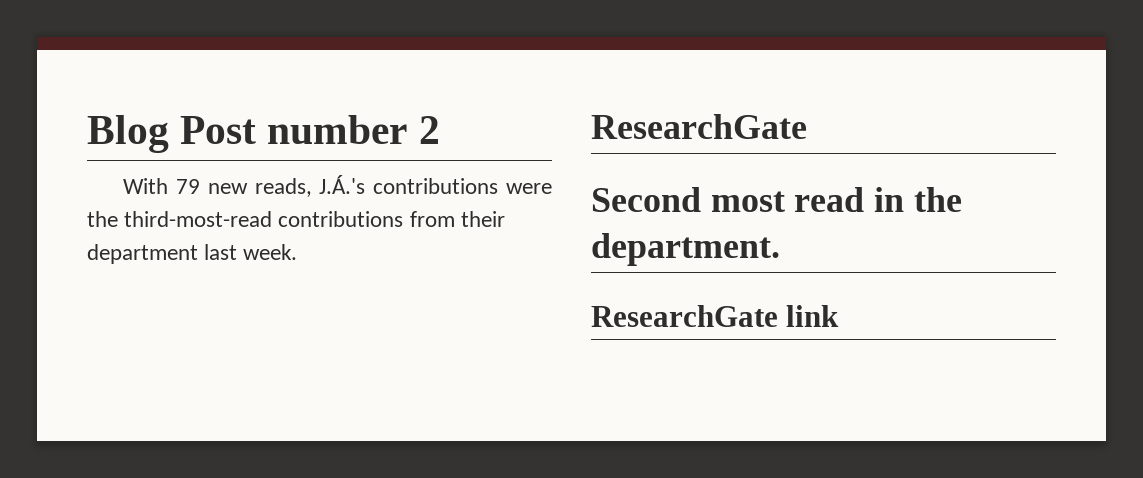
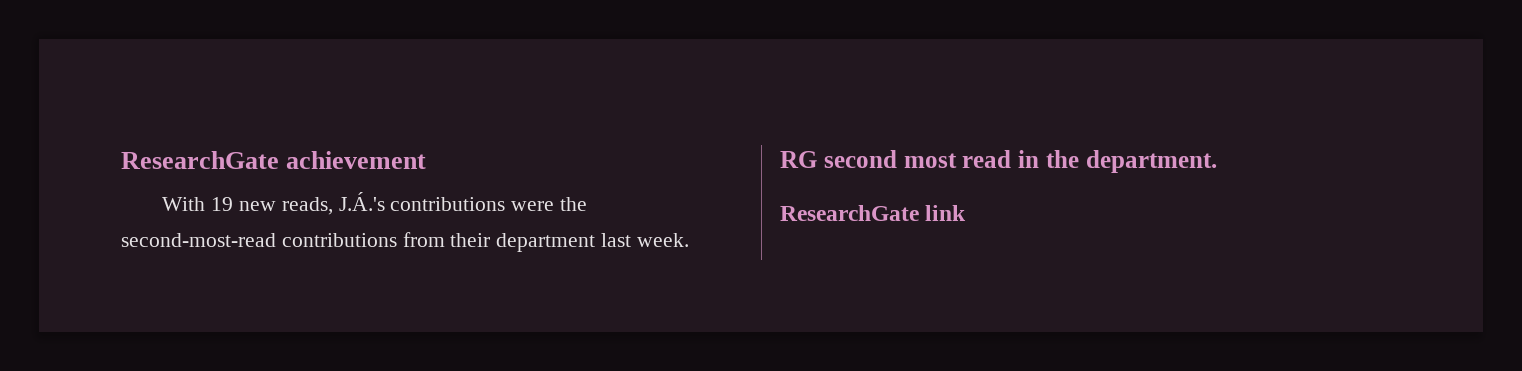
[87,115,440,153] Blog Post number 2 -> [121,151,427,169] ResearchGate achievement
[175,179,200,194] 79 -> [211,197,234,211] 19
[124,211,273,227] third-most-read -> [121,233,276,247] second-most-read
[591,114,807,139] [591,187,701,212] ResearchGate // Second -> [780,150,897,168] RG second

